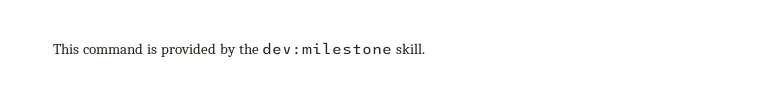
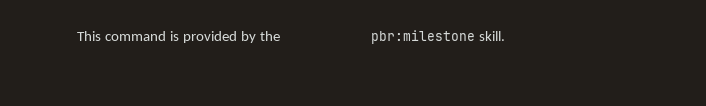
[262,42,393,55] dev:milestone -> [371,30,475,44] pbr:milestone

